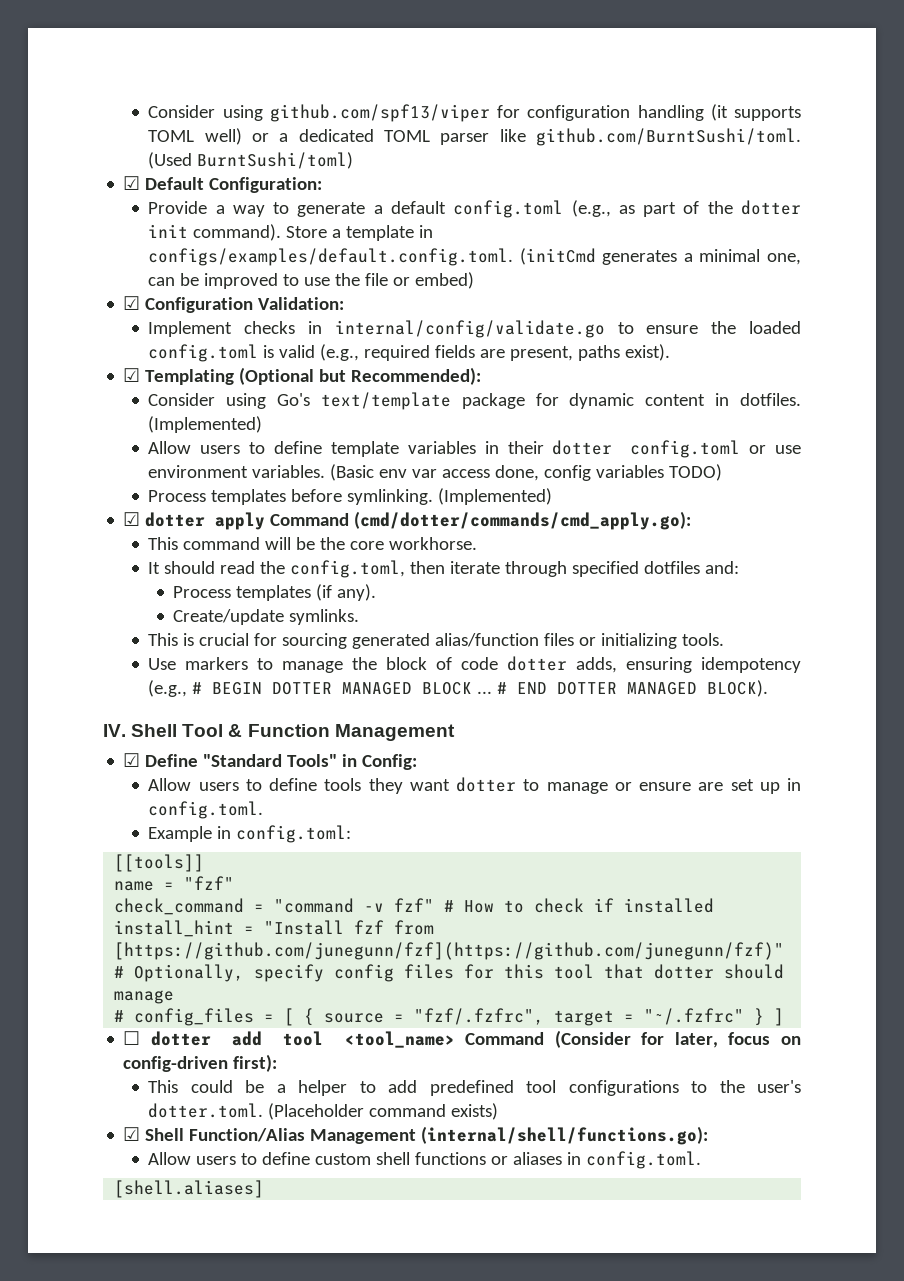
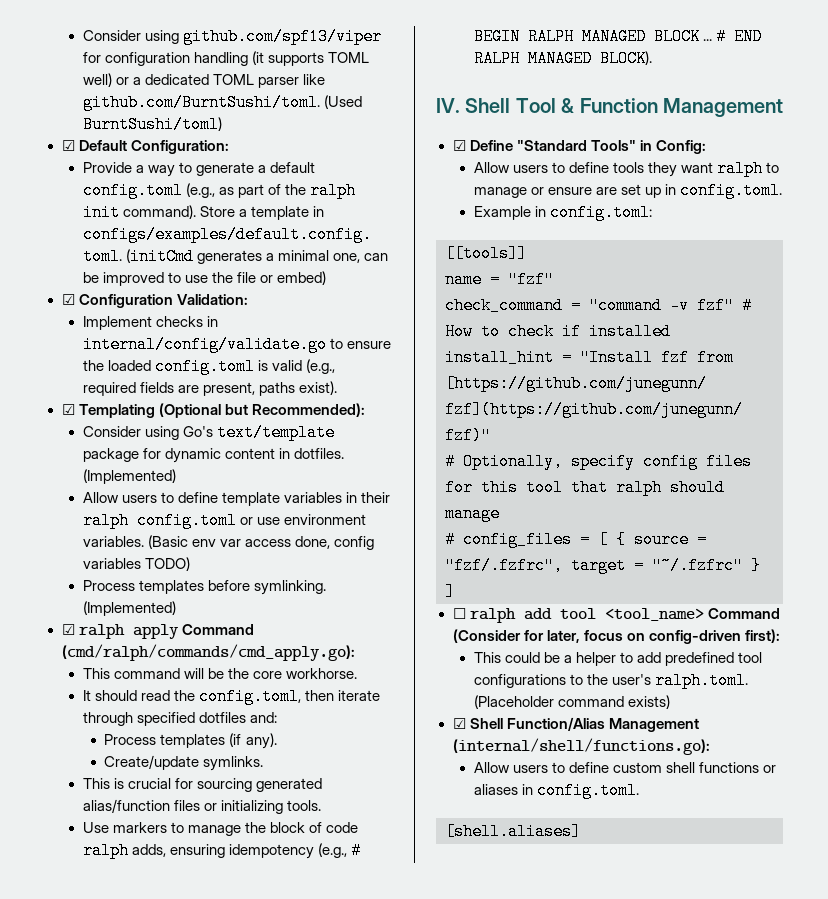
[741,200,801,215] dotter -> [310,182,357,199] ralph
[552,440,613,455] dotter -> [82,512,129,529] ralph
[145,512,206,527] dotter -> [78,624,125,639] ralph
[354,511,692,530] (cmd/dotter/commands/cmd_apply.go): -> [61,644,355,661] (cmd/ralph/commands/cmd_apply.go):
[507,656,568,671] dotter -> [82,842,129,859] ralph
[272,682,333,695] DOTTER -> [527,28,574,45] RALPH
[557,682,618,695] DOTTER -> [473,50,520,67] RALPH
[456,777,517,792] dotter -> [717,160,764,177] ralph
[654,964,715,979] dotter -> [616,479,662,496] ralph
[150,1031,211,1046] dotter -> [469,608,516,623] ralph
[148,1103,264,1118] dotter.toml. -> [655,672,749,689] ralph.toml.

